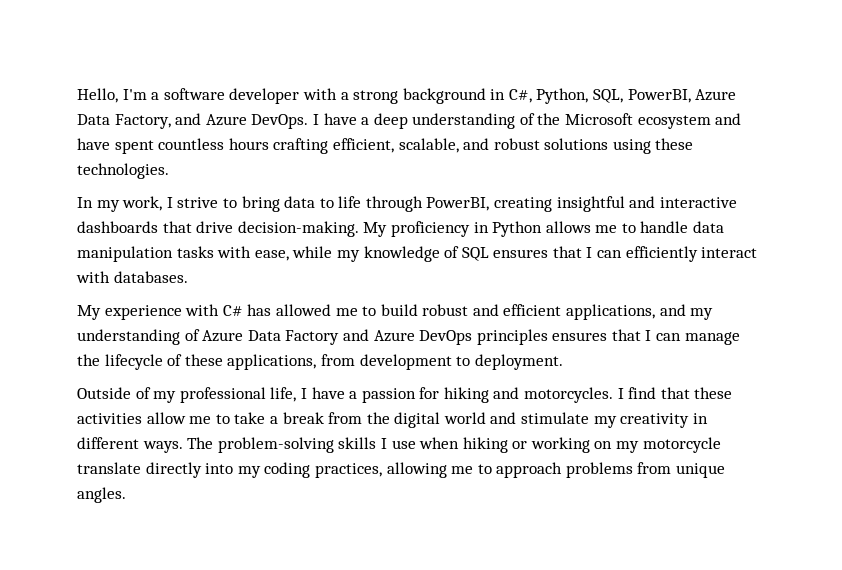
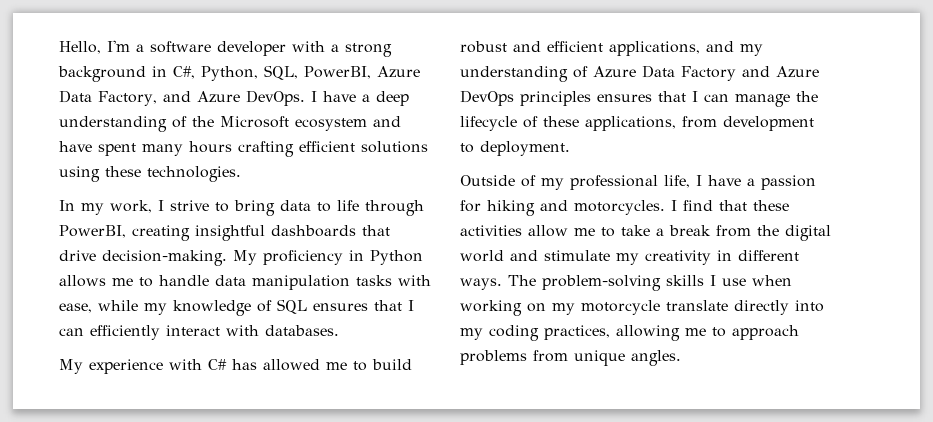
[158,138,225,150] countless -> [142,144,183,156] many
[332,138,540,153] efficient, scalable, and robust -> [299,141,355,152] efficient
[629,196,737,208] and interactive -> (265, 233) none
[462,437,528,453] hiking or -> (792, 280) none

